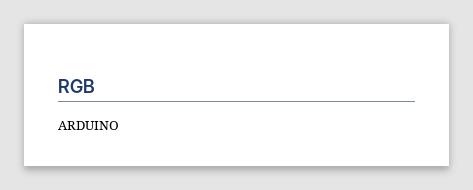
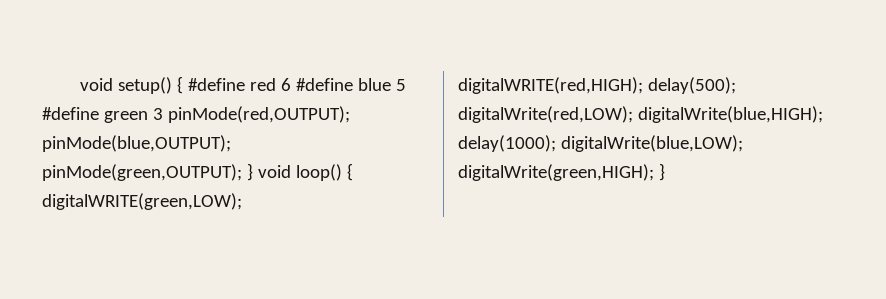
[58,79,95,93] [58,121,119,130] RGB // ARDUINO -> [80,76,407,94] [42,106,350,123] [42,135,231,152] [42,163,353,181] [42,193,242,210] [458,77,736,94] [458,106,823,123] [458,135,743,152] [458,163,665,181] void setup() { #define red 6 #define blue 5 #define green 3 pinMode(red,OUTPUT); pinMode(blue,OUTPUT); pinMode(green,OUTPUT); } void loop() { digitalWRITE(green,LOW); digitalWRITE(red,HIGH); delay(500); digitalWrite(red,LOW); digitalWrite(blue,HIGH); delay(1000); digitalWrite(blue,LOW); digitalWrite(green,HIGH); }

